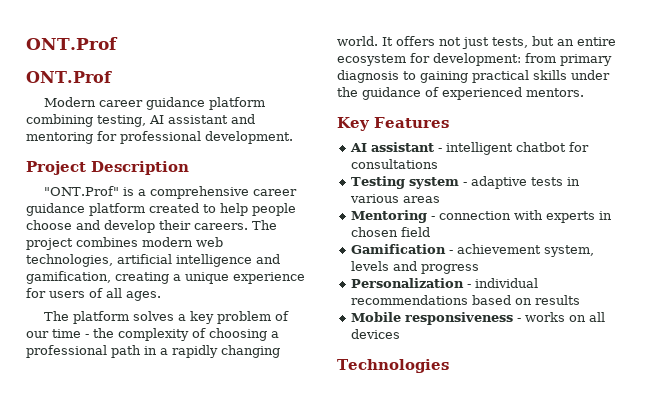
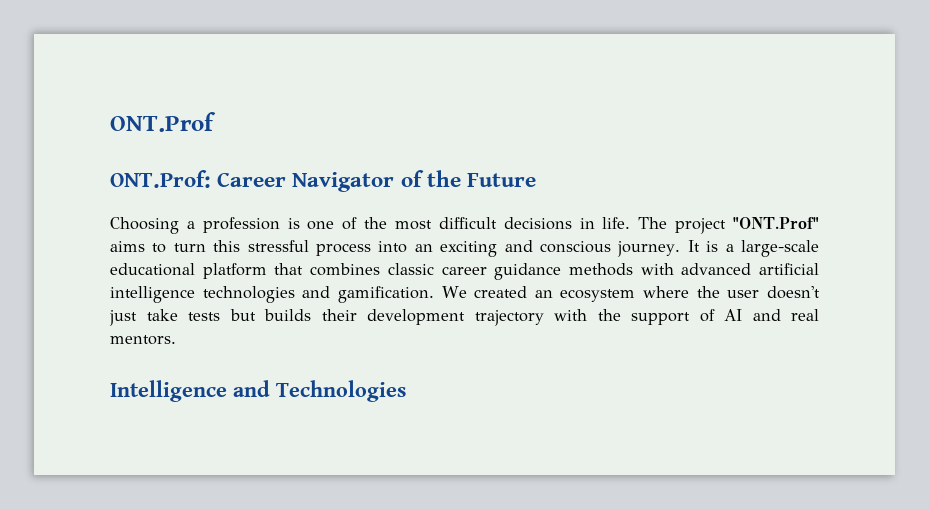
[26,37,118,50] [26,71,112,83] [43,97,265,110] [26,114,255,127] [26,131,293,144] [26,161,189,175] [43,186,297,199] [26,203,296,216] [26,220,277,233] [26,237,223,250] [26,254,280,267] [26,271,305,284] [26,288,161,301] [43,311,289,324] [26,328,279,341] [26,345,280,358] [337,36,616,49] [337,53,612,66] [337,70,610,83] [337,87,584,100] [337,117,449,131] [349,142,589,155] [350,159,438,169] [350,176,580,189] [349,194,440,203] [350,210,612,223] [350,227,430,237] [350,244,594,257] [350,261,479,274] [350,278,538,288] [350,295,580,305] [350,312,605,325] [350,329,400,339] ONT.Prof // ONT.Prof // Modern career guidance platform combining testing, AI assistant and mentoring for professional development. // Project Description // "ONT.Prof" is a comprehensive career guidance platform created to help people choose and develop their careers. The project combines modern web technologies, artificial intelligence and gamification, creating a unique experience for users of all ages. // The platform solves a key problem of our time - the complexity of choosing a professional path in a rapidly changing world. It offers not just tests, but an entire ecosystem for development: from primary diagnosis to gaining practical skills under the guidance of experienced mentors. // Key Features // AI assistant - intelligent chatbot for consultations // Testing system - adaptive tests in various areas // Mentoring - connection with experts in chosen field // Gamification - achievement system, levels and progress // Personalization - individual recommendations based on results // Mobile responsiveness - works on all devices // -> [110,112,216,132] [110,170,537,192] [110,217,820,234] [110,240,819,257] [110,263,819,280] [110,286,820,303] [109,309,819,326] [110,335,176,345] [110,380,270,402] ONT.Prof // ONT.Prof: Career Navigator of the Future // Choosing a profession is one of the most difficult decisions in life. The project "ONT.Prof" aims to turn this stressful process into an exciting and conscious journey. It is a large-scale educational platform that combines classic career guidance methods with advanced artificial intelligence technologies and gamification. We created an ecosystem where the user doesn't just take tests but builds their development trajectory with the support of AI and real mentors. // Intelligence and

